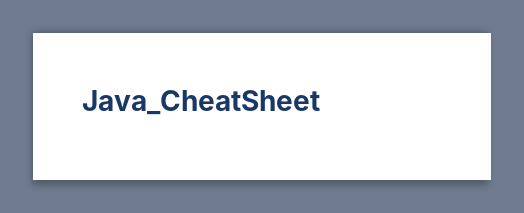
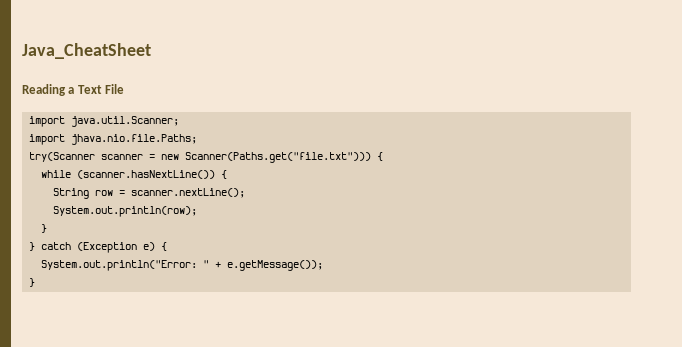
(320, 102) none -> [22,84,125,96] [29,116,180,127] [29,134,198,145] [29,152,384,163] [41,170,228,179] [53,188,246,199] [53,206,198,217] [41,224,48,233] [29,242,168,253] [41,260,324,271] [29,278,36,287] // Reading a Text File // import java.util.Scanner; // import jhava.nio.file.Paths; // try(Scanner scanner = new Scanner(Paths.get("file.txt"))) { // while (scanner.hasNextLine()) { // String row = scanner.nextLine(); // System.out.println(row); // } // } catch (Exception e) { // System.out.println("Error: " + e.getMessage()); // }

